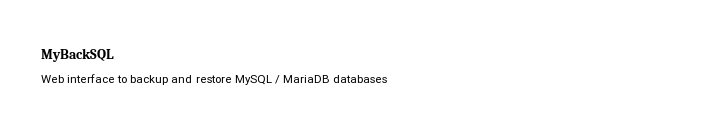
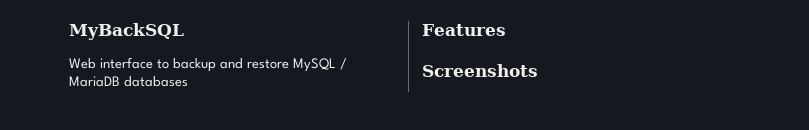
(387, 79) none -> [422,24,506,36] [422,64,538,77] // Features // Screenshots

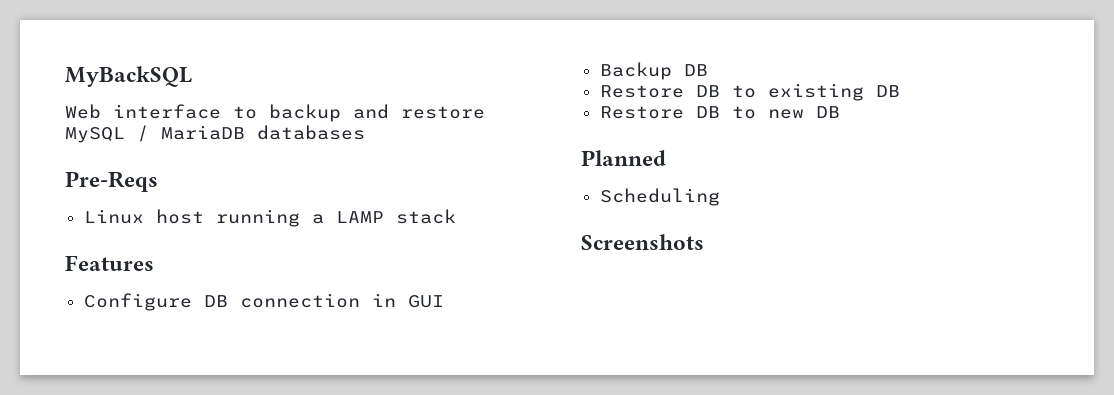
[422,24,506,36] Features -> [65,171,158,192] [83,209,456,227] [65,255,154,271] [83,293,444,311] [599,62,708,80] [599,83,900,101] [599,106,840,119] [581,150,666,166] [599,188,720,206] Pre-Reqs // Linux host running a LAMP stack // Features // Configure DB connection in GUI // Backup DB // Restore DB to existing DB // Restore DB to new DB // Planned // Scheduling

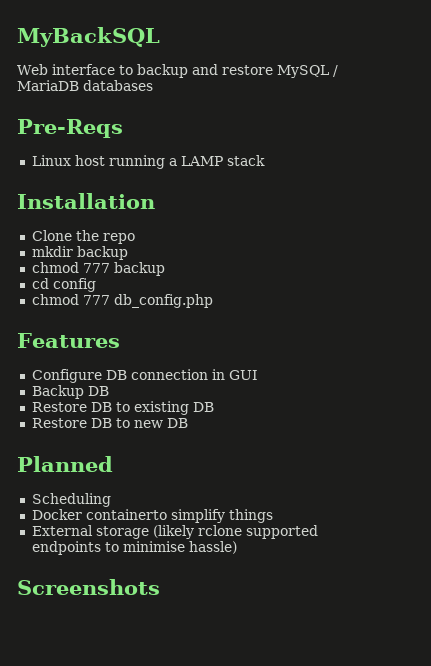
(456, 216) none -> [17,193,155,209] [31,230,135,244] [31,246,128,260] [31,262,165,276] [31,278,96,292] [31,294,213,308] // Installation // Clone the repo // mkdir backup // chmod 777 backup // cd config // chmod 777 db_config.php
(720, 197) none -> [31,509,273,523] [31,525,318,539] [31,541,237,555] // Docker containerto simplify things // External storage (likely rclone supported endpoints to minimise hassle)

